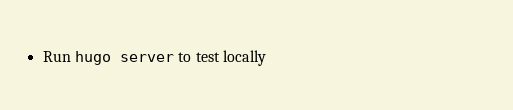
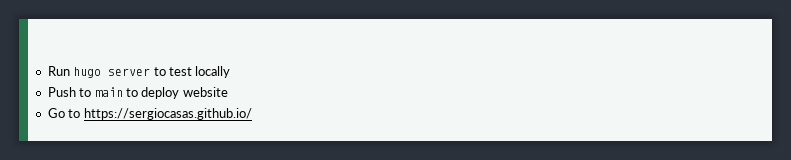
(266, 58) none -> [47,87,228,99] [47,108,252,120] // Push to main to deploy website // Go to https://sergiocasas.github.io/

